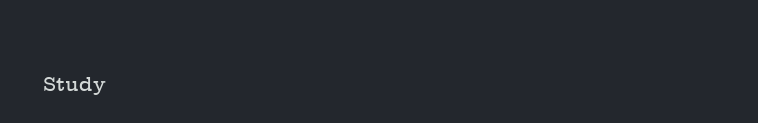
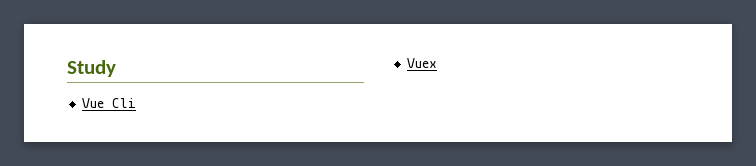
(106, 86) none -> [82,98,137,108] [407,58,438,68] // Vue Cli // Vuex

